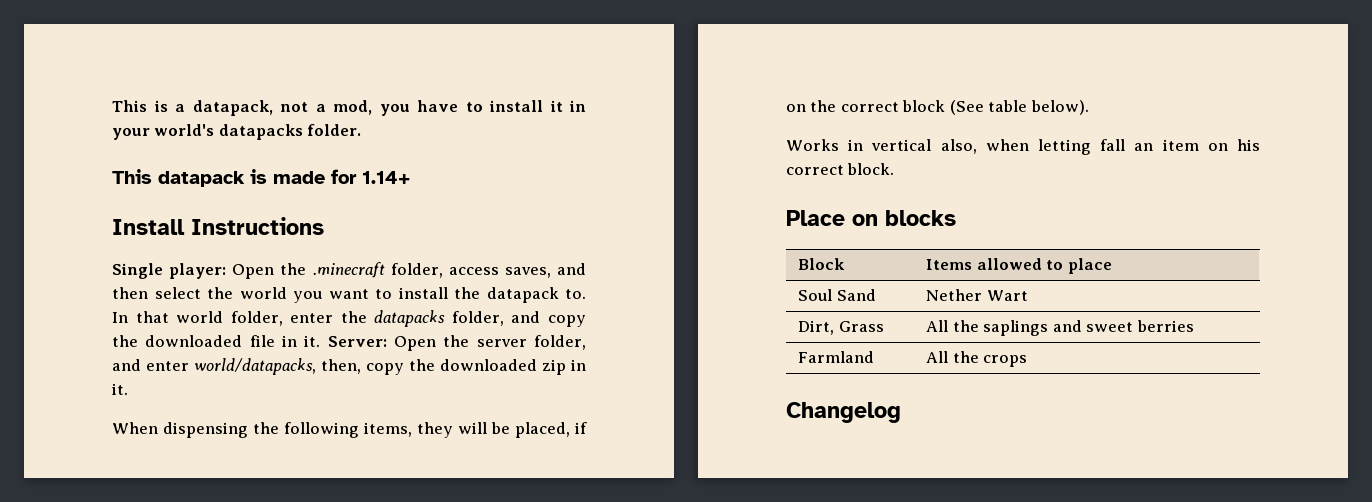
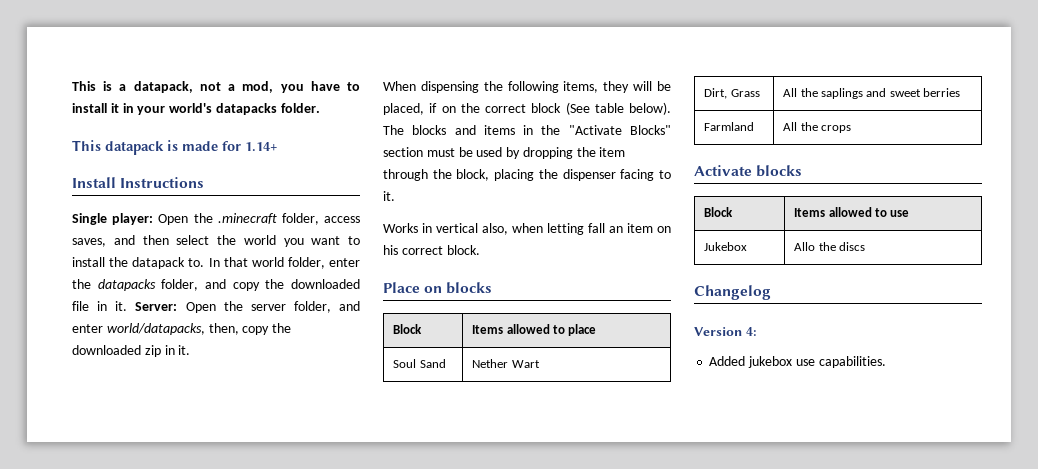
(1089, 107) none -> [383,125,671,135] [383,147,626,159] [383,169,671,181] [383,191,395,201] The blocks and items in the "Activate Blocks" section must be used by dropping the item through the block, placing the dispenser facing to it.
[786,402,901,423] Changelog -> [694,165,803,177] [704,207,734,217] [794,207,910,217] [704,242,748,251] [794,242,866,251] [694,285,771,300] [694,327,757,336] [709,356,886,368] Activate blocks // Block | Items allowed to use // Jukebox | Allo the discs // Changelog // Version 4: // Added jukebox use capabilities.

